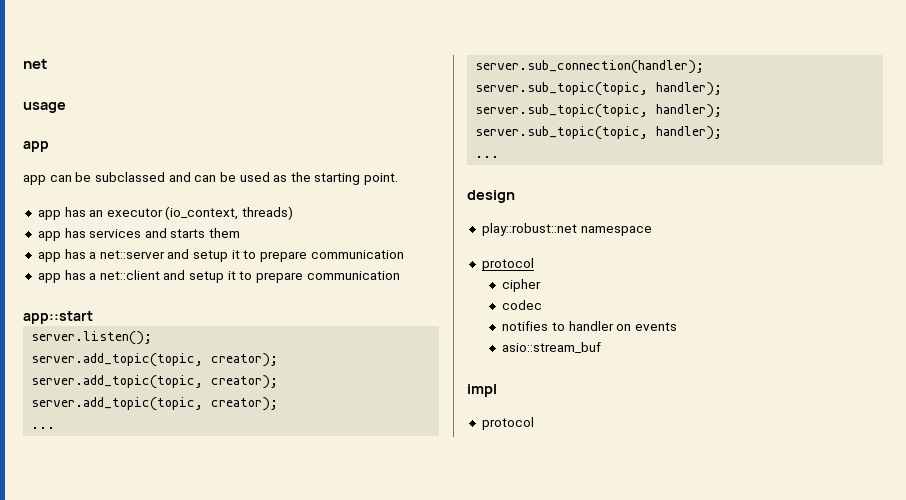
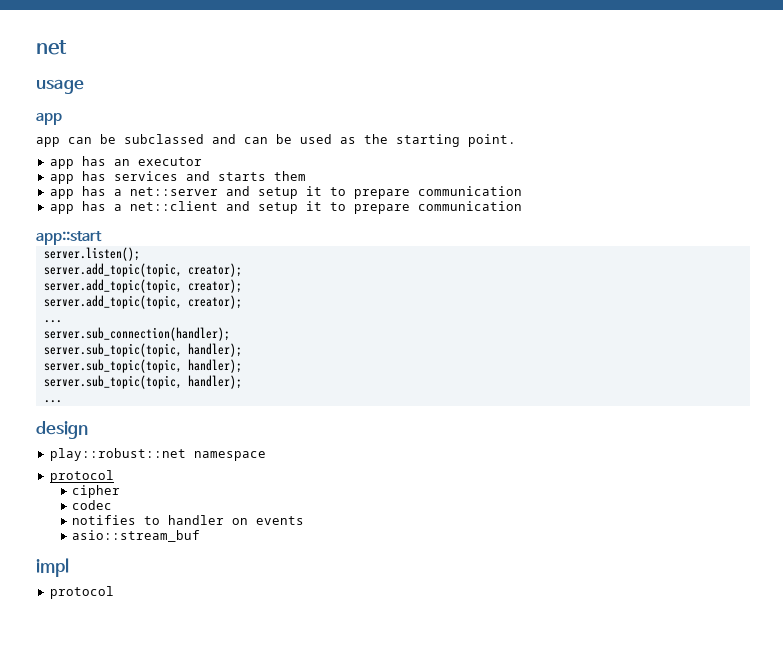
[165,206,294,220] (io_context, threads) -> (202, 161) none

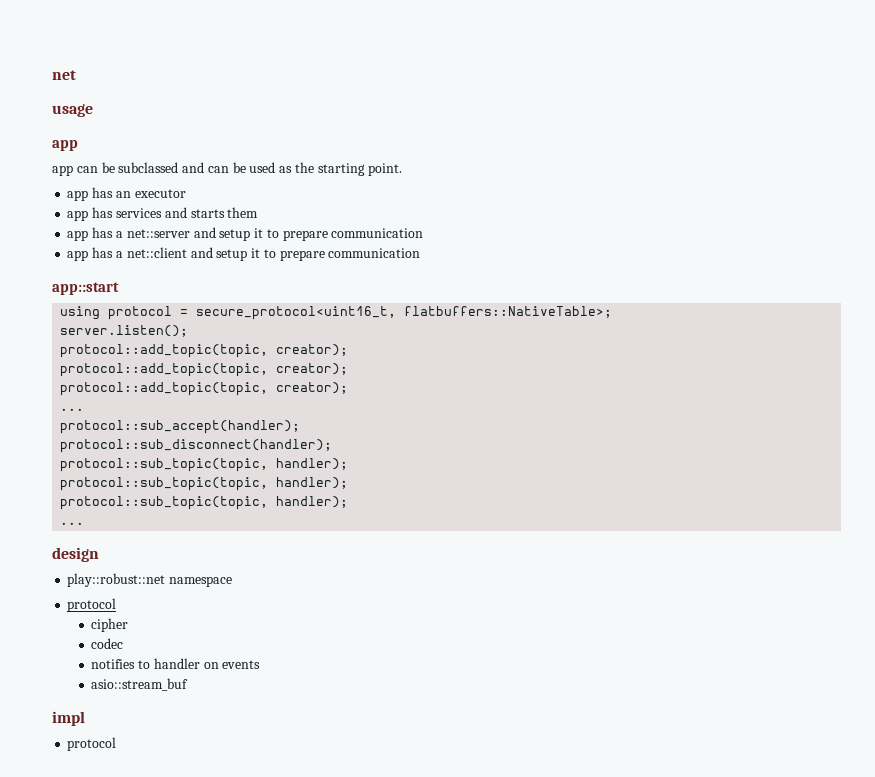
(102, 238) none -> [60,306,613,320] // using protocol = secure_protocol<uint16_t, flatbuffers::NativeTable>;
[43,263,242,277] [43,279,242,293] [43,295,182,309] server.add_topic(topic, creator); // server.add_topic(topic, creator); // server.add_topic(topic, -> [60,344,349,358] [60,363,349,377] [60,382,269,396] protocol::add_topic(topic, creator); // protocol::add_topic(topic, creator); // protocol::add_topic(topic,
[43,327,230,341] [43,343,242,357] [43,359,242,373] [43,375,182,389] server.sub_connection(handler); // server.sub_topic(topic, handler); // server.sub_topic(topic, handler); // server.sub_topic(topic, -> [60,420,301,434] [60,439,333,453] [60,458,349,472] [60,477,349,491] [60,496,269,510] protocol::sub_accept(handler); // protocol::sub_disconnect(handler); // protocol::sub_topic(topic, handler); // protocol::sub_topic(topic, handler); // protocol::sub_topic(topic,

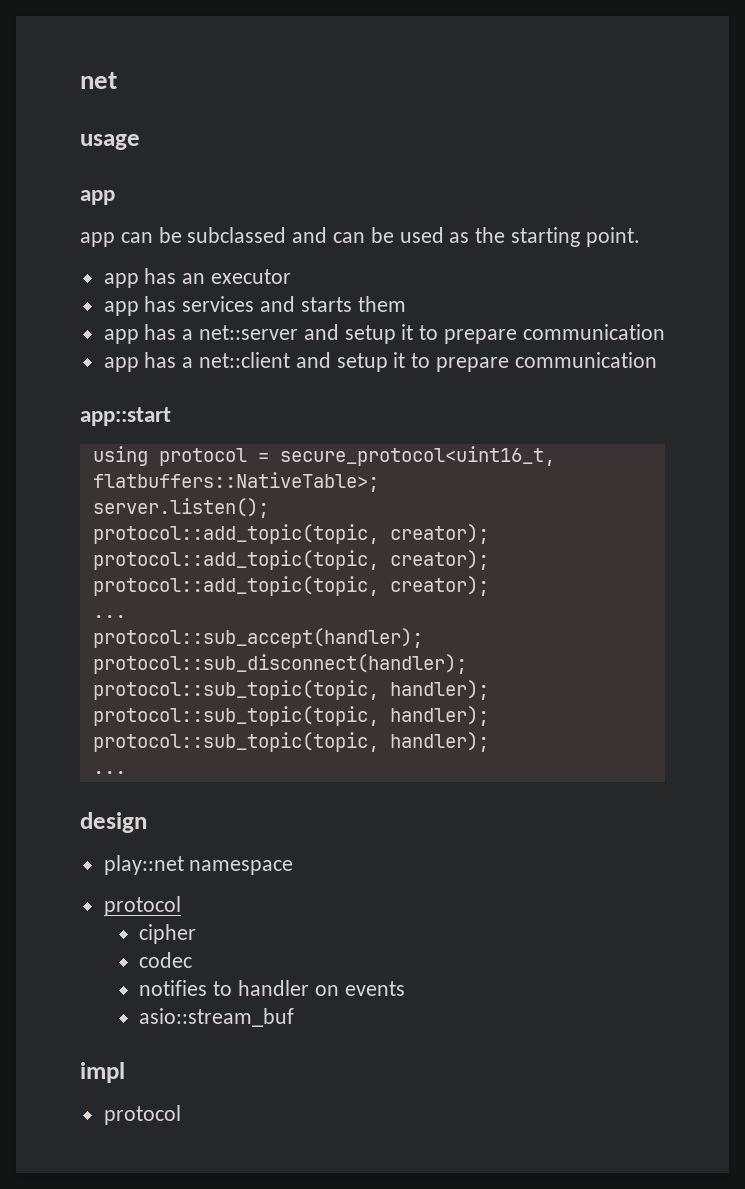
[67,573,166,587] play::robust::net -> [103,855,184,875] play::net

